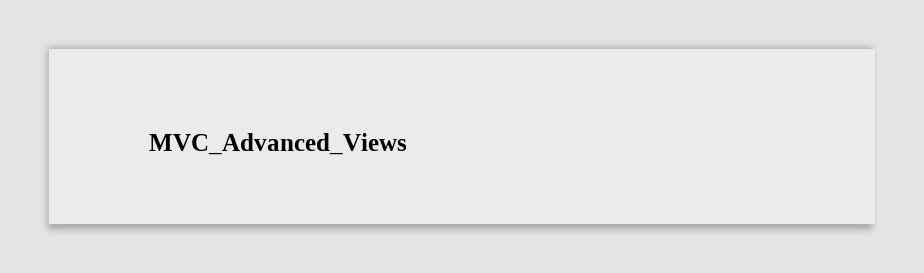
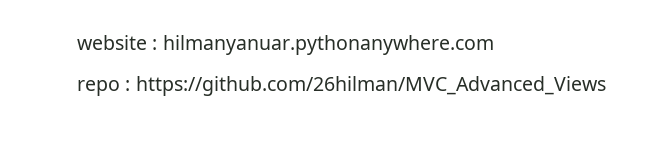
[149,133,407,155] MVC_Advanced_Views -> [77,35,494,55] [77,76,606,96] website : hilmanyanuar.pythonanywhere.com // repo : https://github.com/26hilman/MVC_Advanced_Views

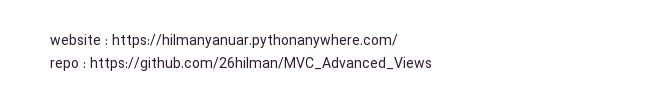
[162,35,494,55] hilmanyanuar.pythonanywhere.com -> [112,34,398,48] https://hilmanyanuar.pythonanywhere.com/

